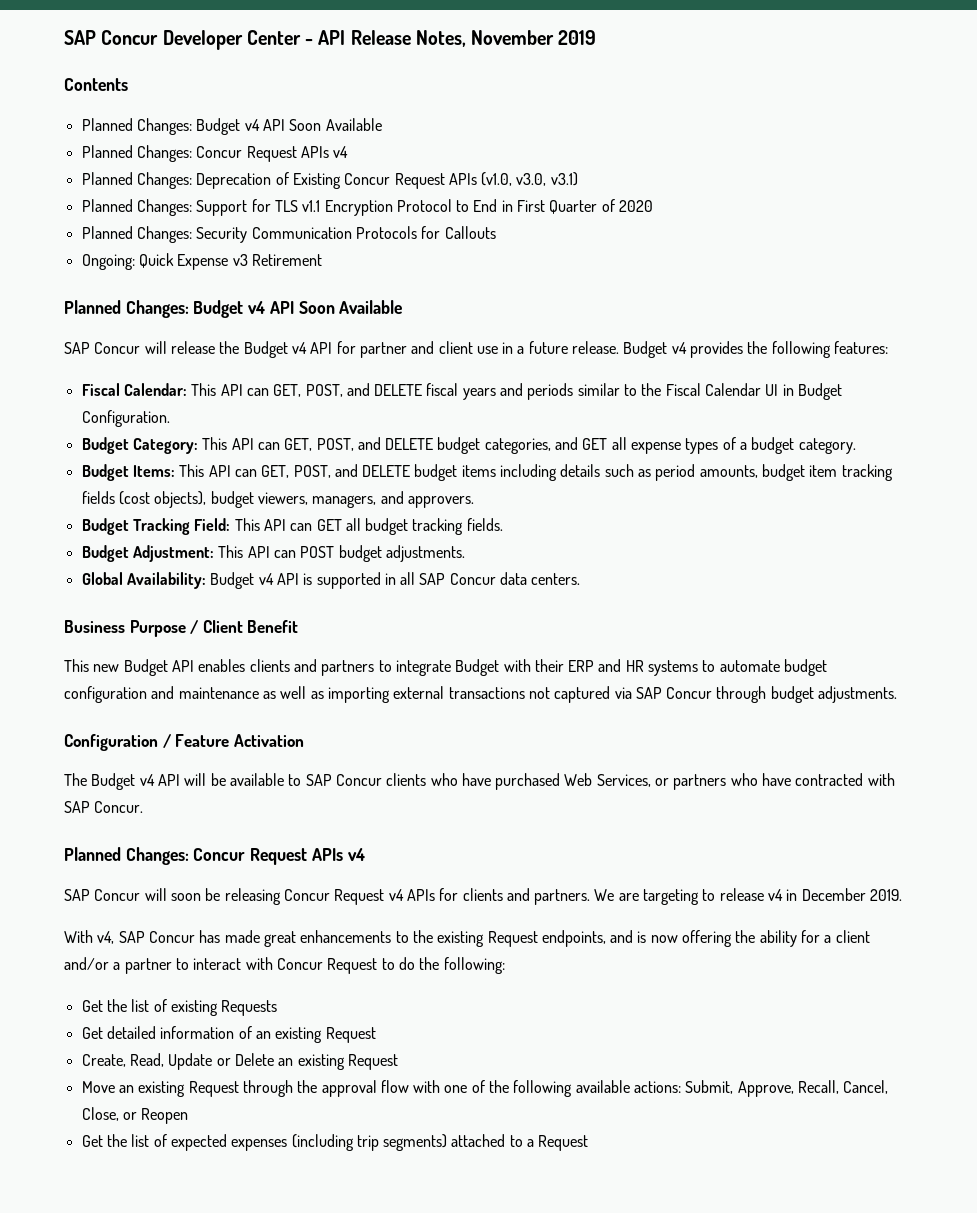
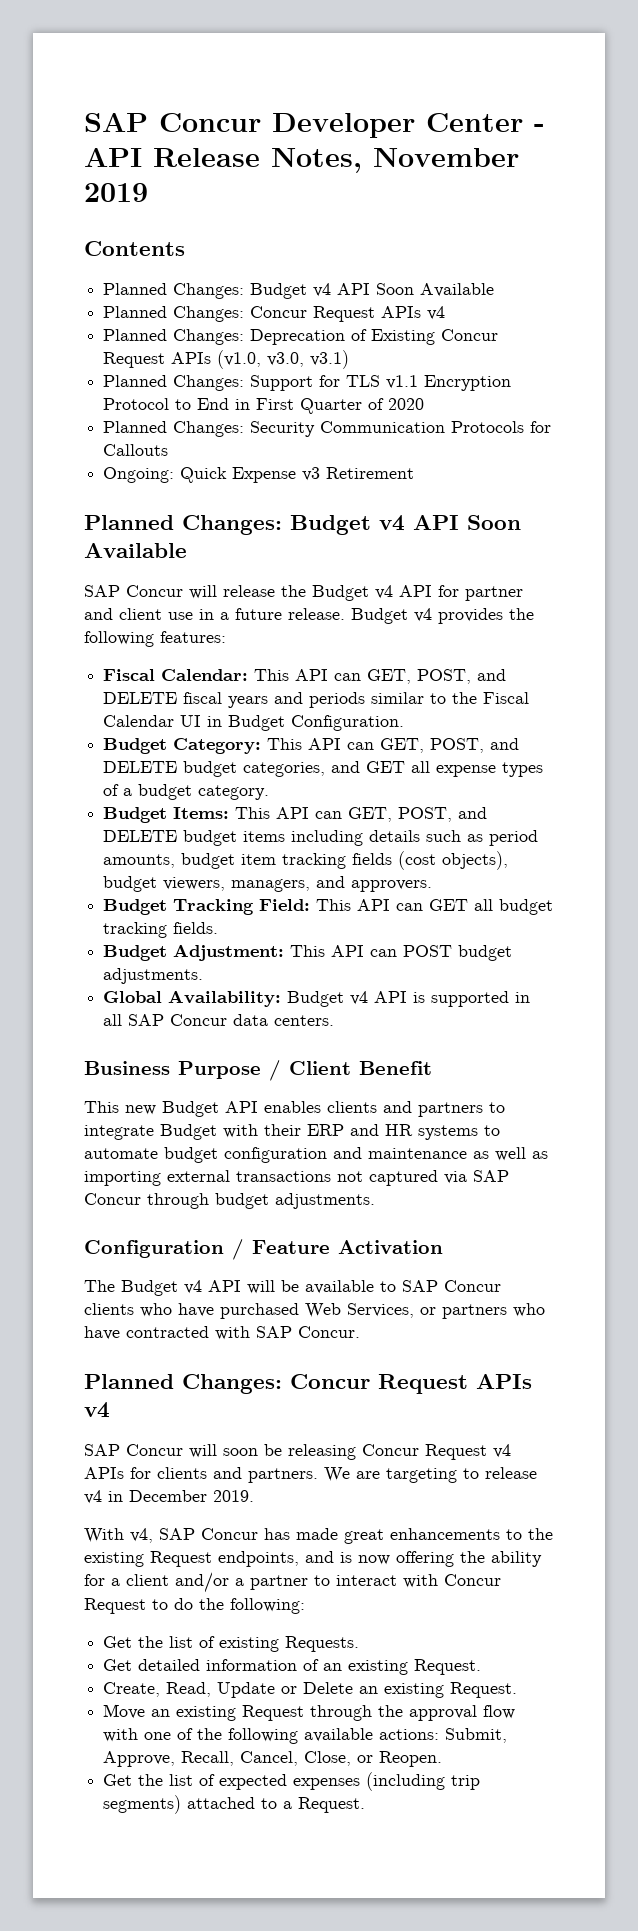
[221,1000,278,1016] Requests -> [285,1636,360,1652] Requests.
[325,1027,376,1043] Request -> [414,1659,482,1675] Request.
[347,1054,398,1070] Request -> [450,1682,518,1698] Request.
[141,1108,189,1124] Reopen -> [379,1751,443,1767] Reopen.
[538,1135,589,1151] Request -> [298,1797,366,1813] Request.

